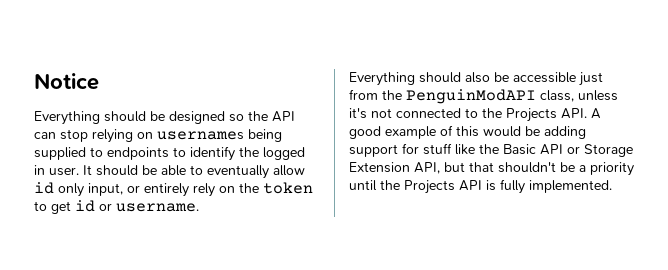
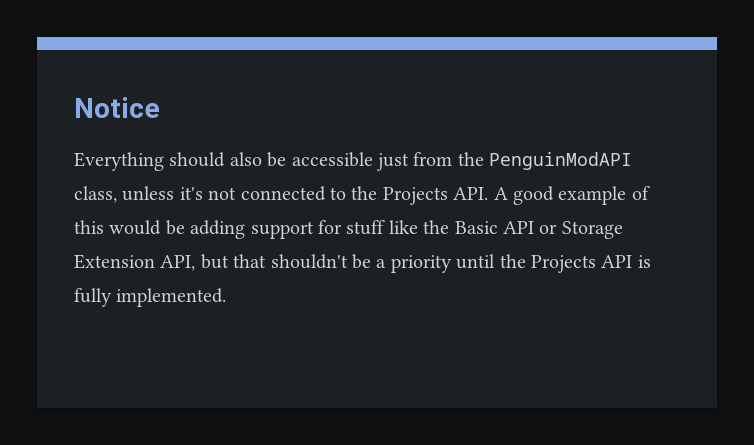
[34,111,295,125] [34,129,282,143] [34,146,305,161] [34,165,305,179] [34,182,313,197] [34,200,199,214] // Everything should be designed so the API can stop relying on usernames being supplied to endpoints to identify the logged in user. It should be able to eventually allow id only input, or entirely rely on the token to get id or username. -> (160, 107) none

